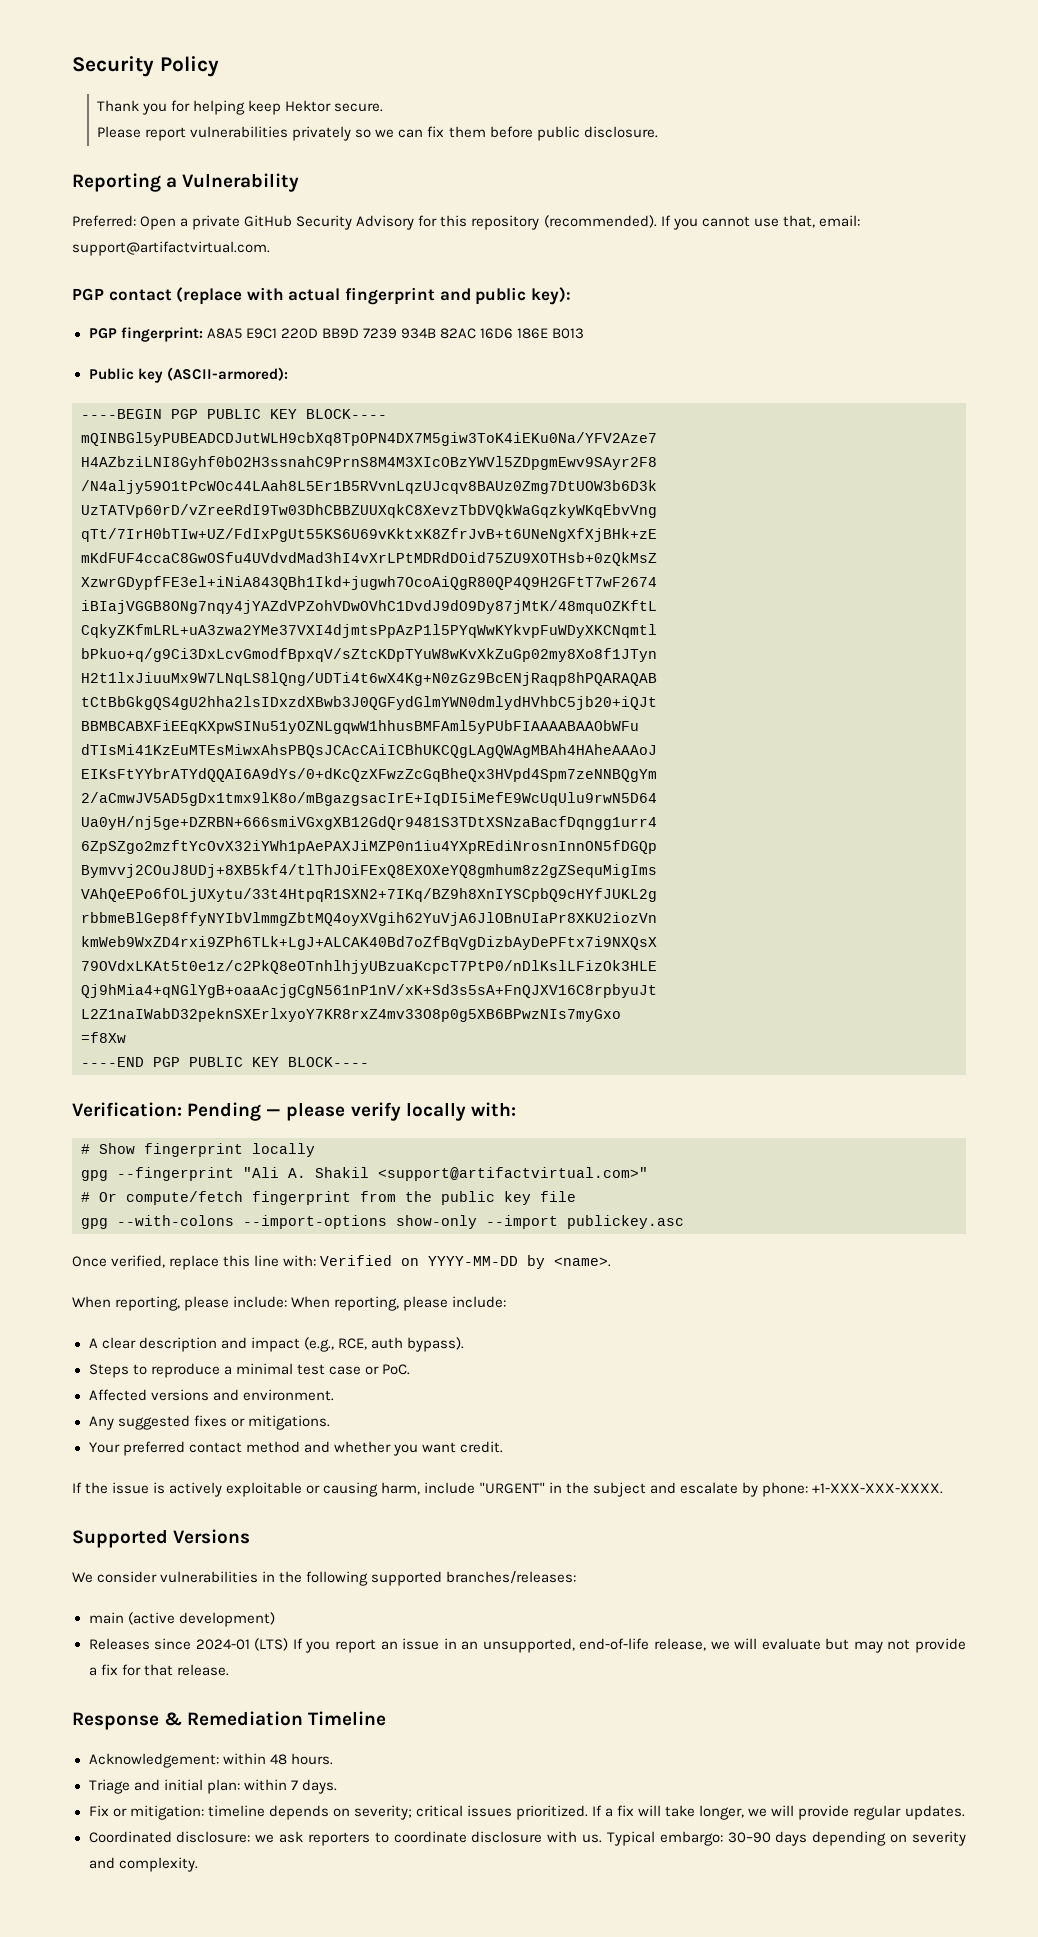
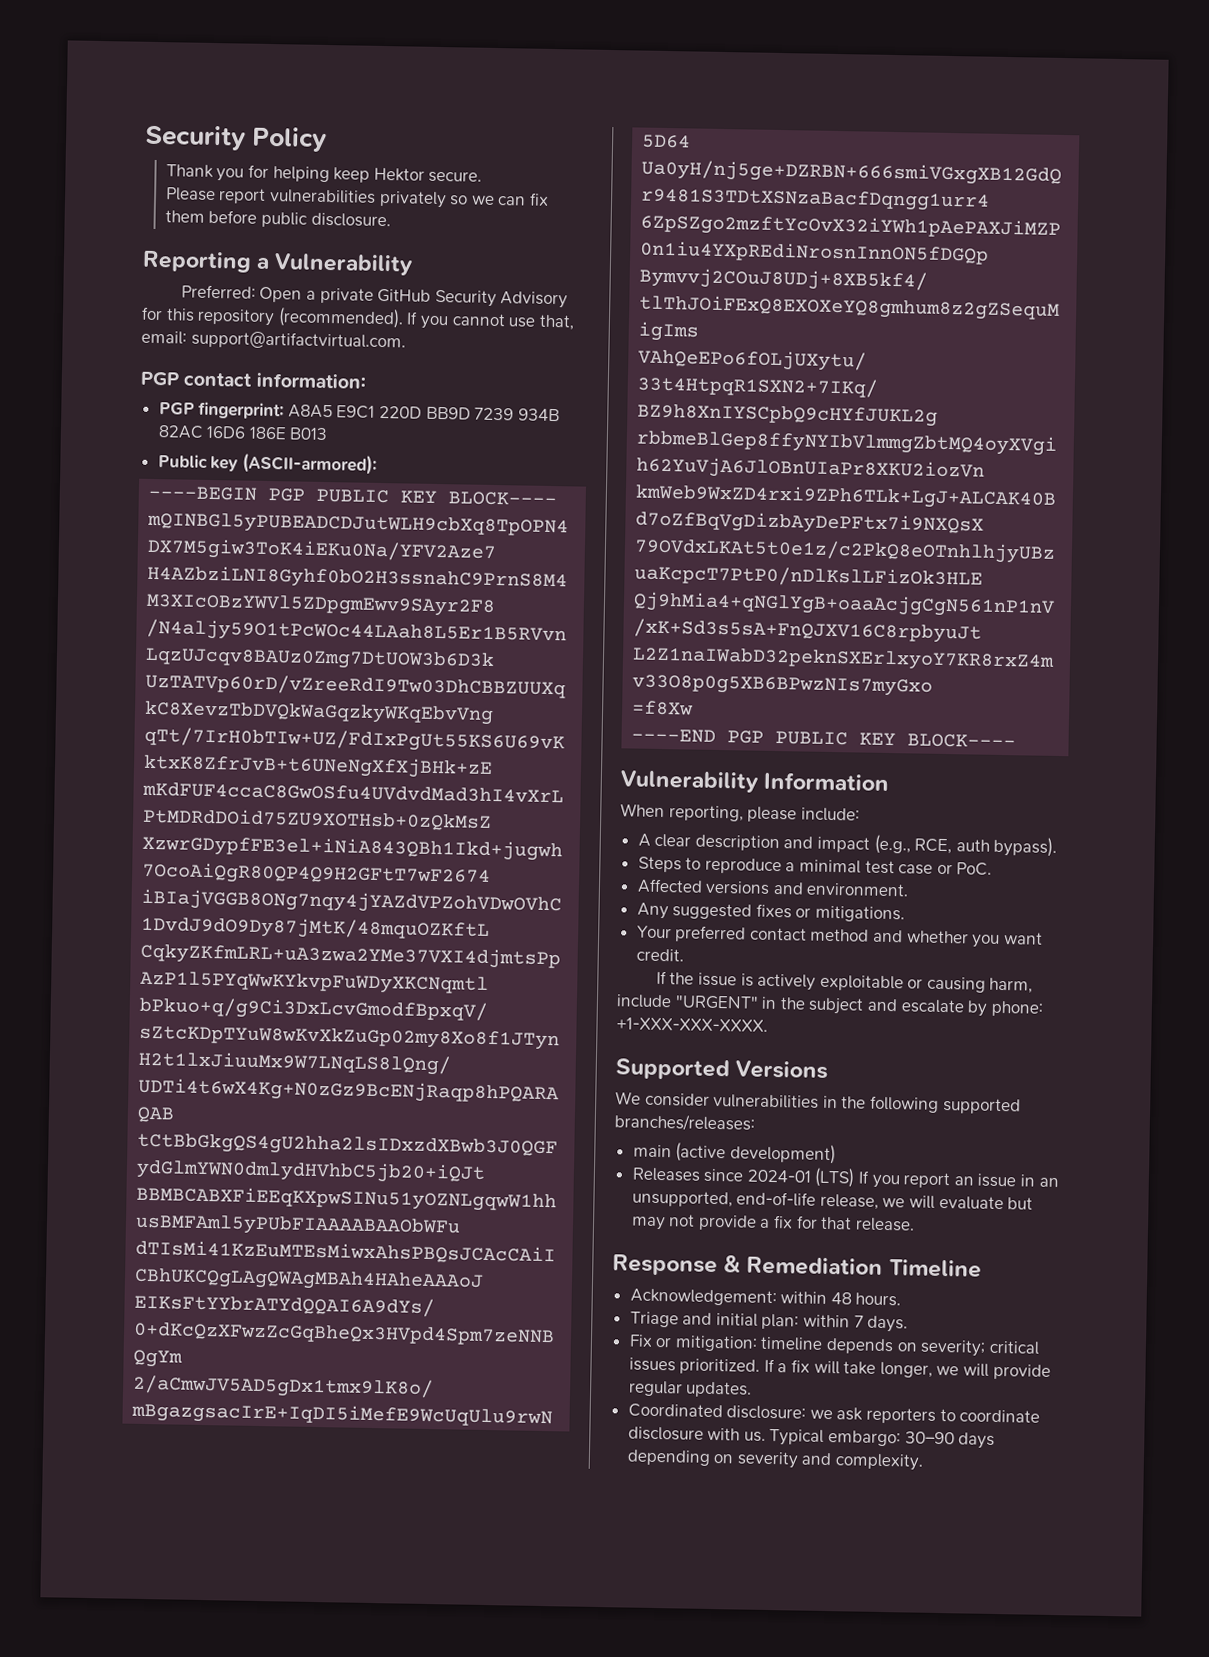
[176,287,571,305] (replace with actual fingerprint and public key): -> [255,372,366,389] information:
[72,1102,516,1121] [81,1143,315,1157] [81,1167,648,1181] [81,1191,576,1205] [81,1215,684,1229] [72,1255,612,1270] [72,1296,288,1311] Verification: Pending — please verify locally with: // # Show fingerprint locally // gpg --fingerprint "Ali A. Shakil <support@artifactvirtual.com>" // # Or compute/fetch fingerprint from the public key file // gpg --with-colons --import-options show-only --import publickey.asc // Once verified, replace this line with: Verified on YYYY-MM-DD by <name>. // When reporting, please include: -> [620,770,891,793] Vulnerability Information //

